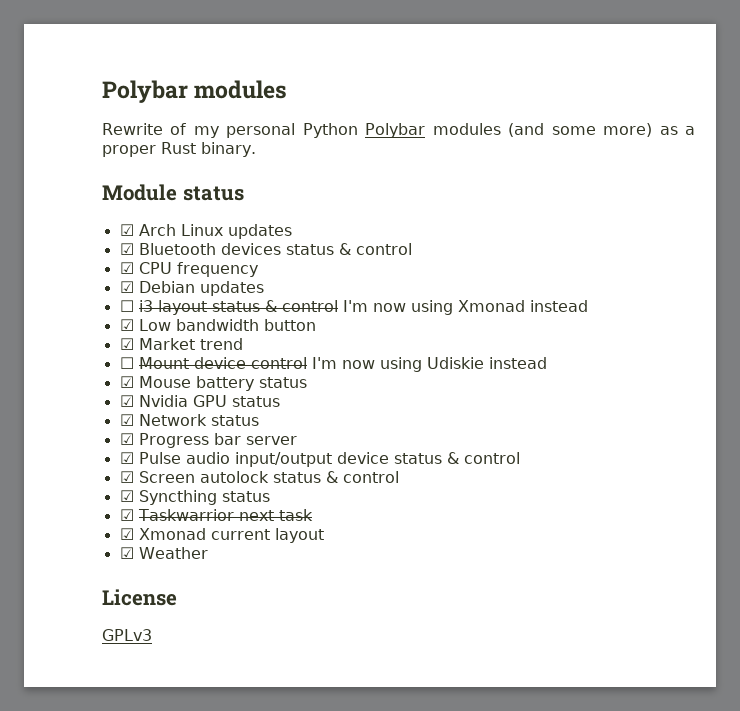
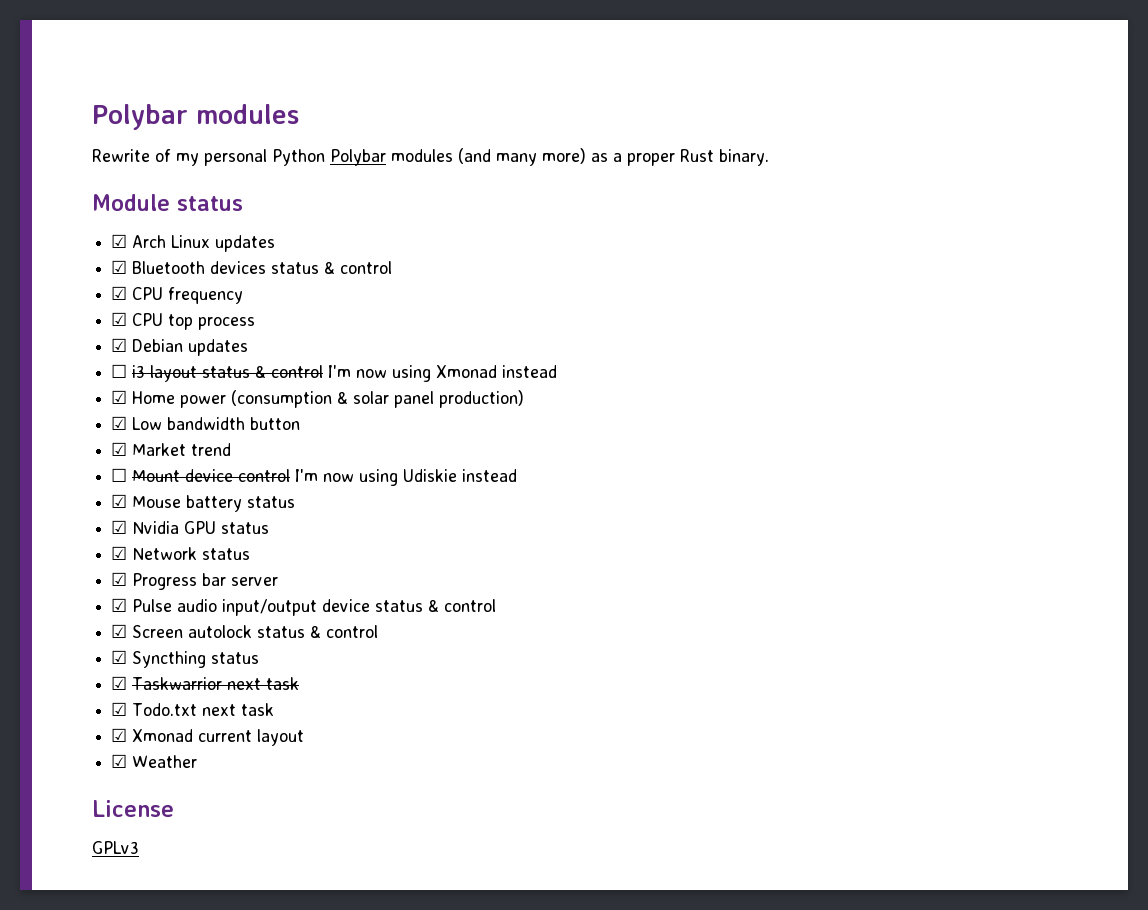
[551,126,596,135] some -> [496,153,537,166] many
(258, 269) none -> [111,312,256,330] // ☑ CPU top process
(588, 306) none -> [111,390,525,408] // ☑ Home power (consumption & solar panel production)
(313, 515) none -> [111,702,275,716] // ☑ Todo.txt next task

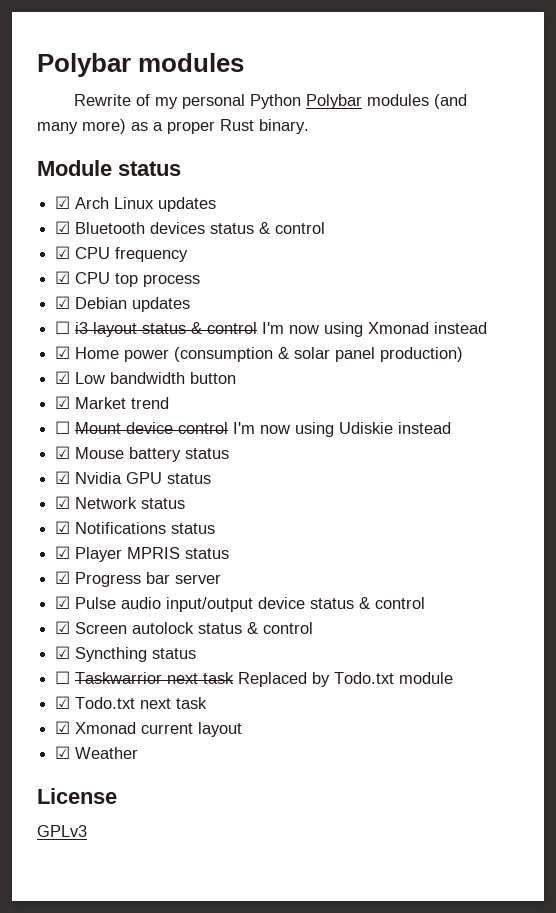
(251, 554) none -> [55,521,216,534] [55,546,230,562] // ☑ Notifications status // ☑ Player MPRIS status
[111,676,128,690] ☑ -> [55,671,71,684] ☐
(300, 683) none -> [238,672,454,687] Replaced by Todo.txt module

